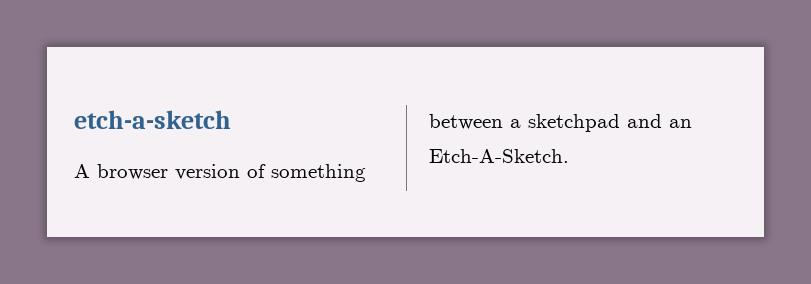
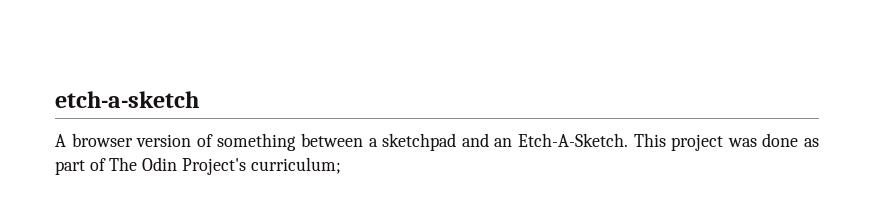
(569, 156) none -> [633,133,820,151] [55,157,341,175] This project was done as part of The Odin Project's curriculum;

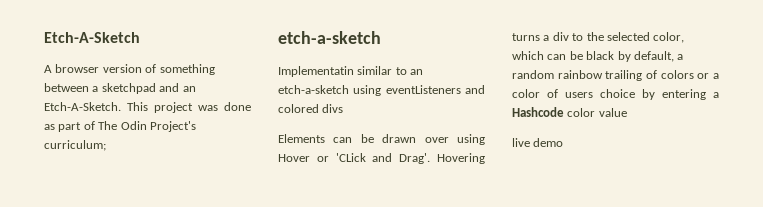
[55,91,199,108] etch-a-sketch -> [44,32,140,43] Etch-A-Sketch
(341, 165) none -> [278,31,381,44] [278,66,424,77] [278,85,485,96] [278,104,344,113] [278,134,485,145] [278,153,485,164] [512,32,685,43] [512,51,684,62] [512,70,719,81] [512,89,719,100] [512,107,627,117] [512,138,564,147] // etch-a-sketch // Implementatin similar to an etch-a-sketch using eventListeners and colored divs // Elements can be drawn over using Hover or 'CLick and Drag'. Hovering turns a div to the selected color, which can be black by default, a random rainbow trailing of colors or a color of users choice by entering a Hashcode color value // live demo

